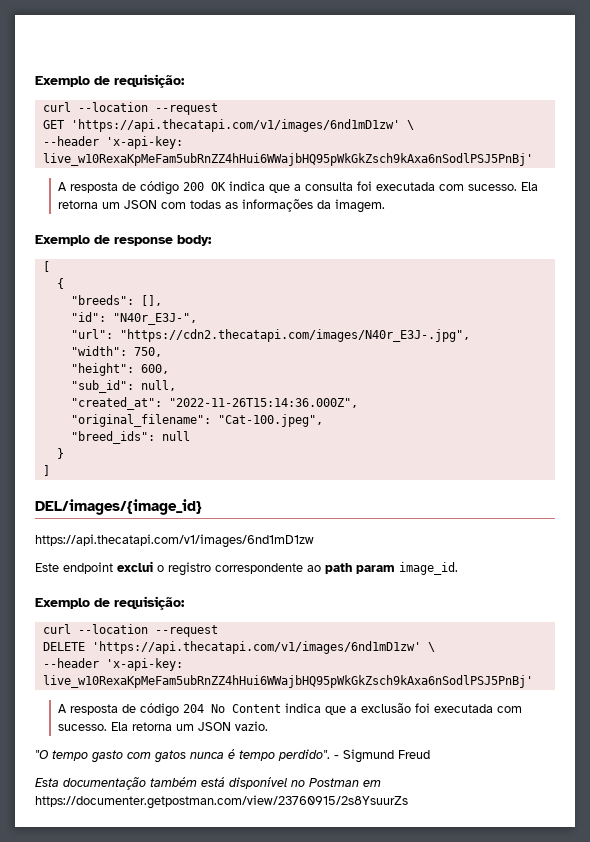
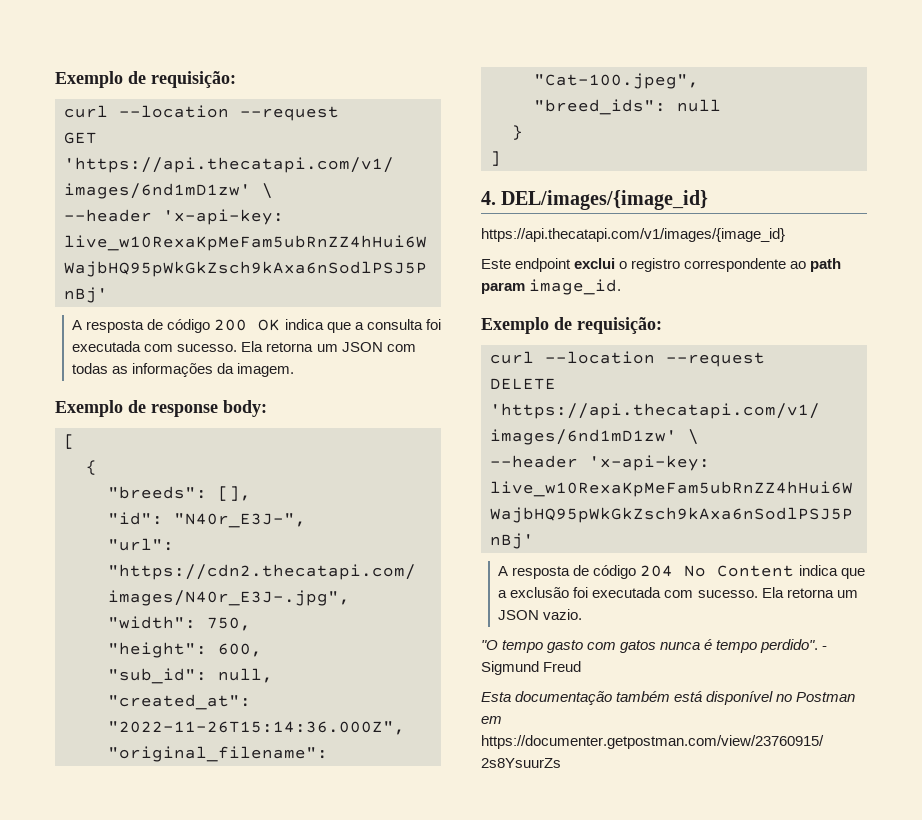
(50, 470) none -> [481,191,496,205] 4.
[35,534,314,548] https://api.thecatapi.com/v1/images/6nd1mD1zw -> [481,228,785,242] https://api.thecatapi.com/v1/images/{image_id}

